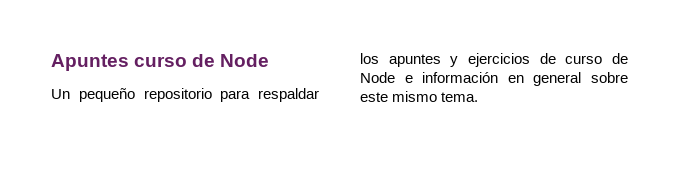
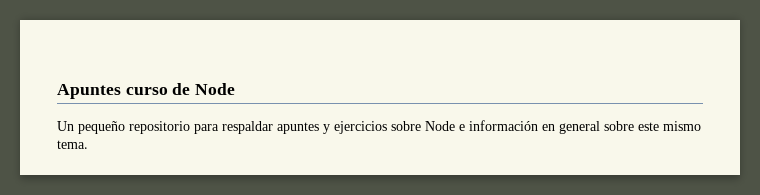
[360,53,379,64] los -> (273, 127) none
[539,53,628,64] de curso de -> [391,121,421,131] sobre

